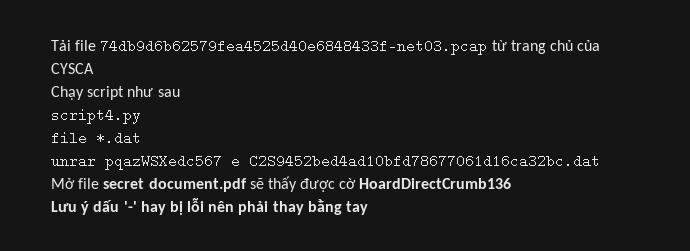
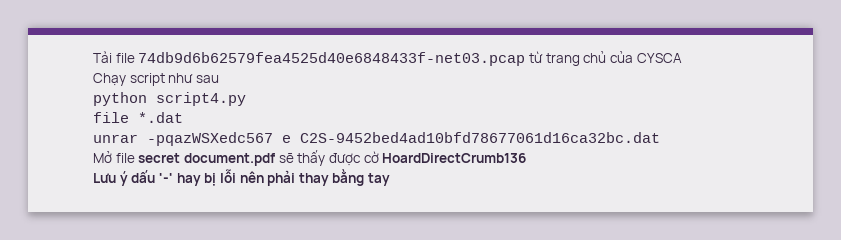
(180, 93) none -> [93,92,147,106] python
[105,154,600,170] pqazWSXedc567 e C2S9452bed4ad10bfd78677061d16ca32bc.dat -> [147,132,660,146] -pqazWSXedc567 e C2S-9452bed4ad10bfd78677061d16ca32bc.dat

